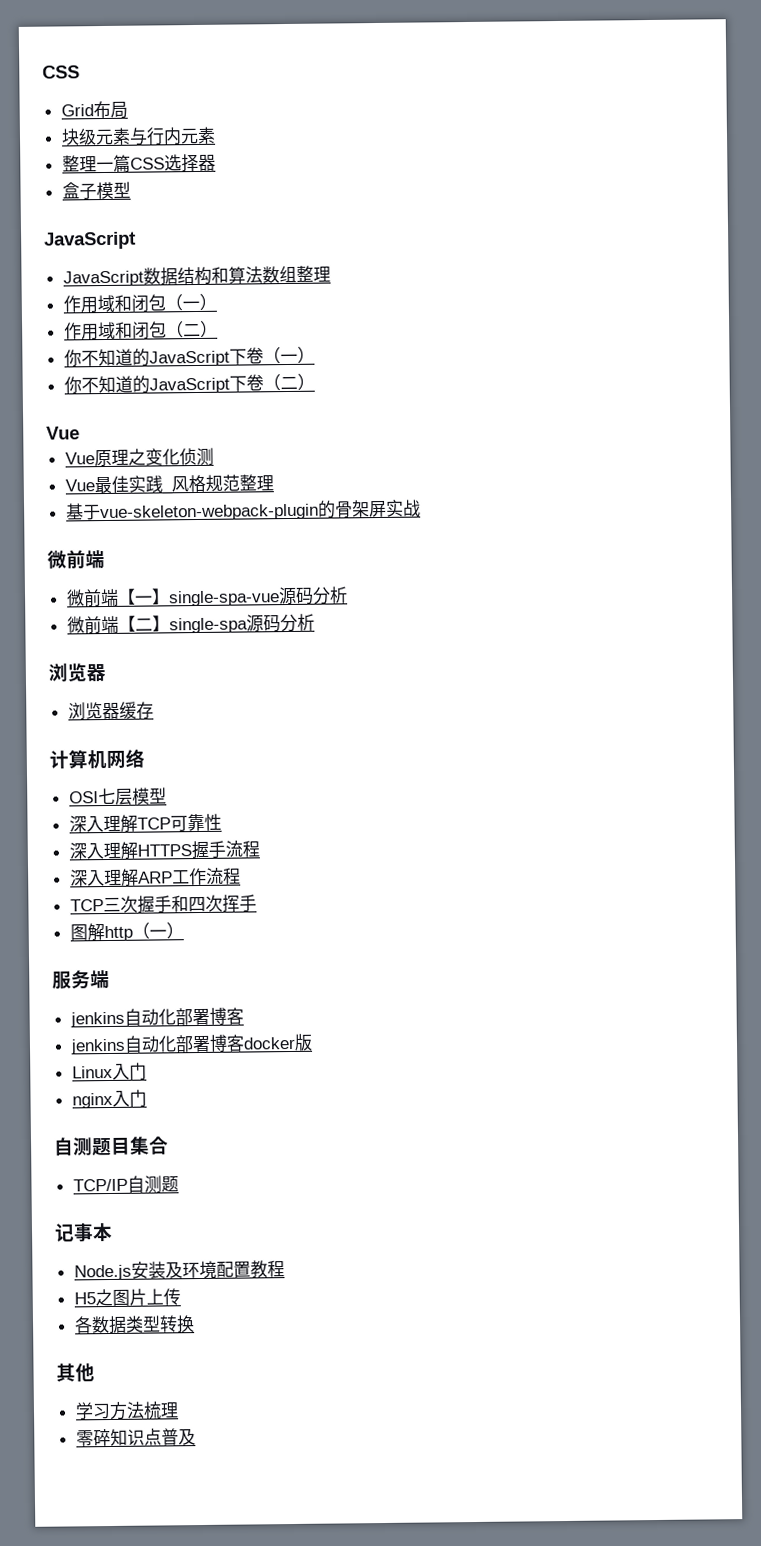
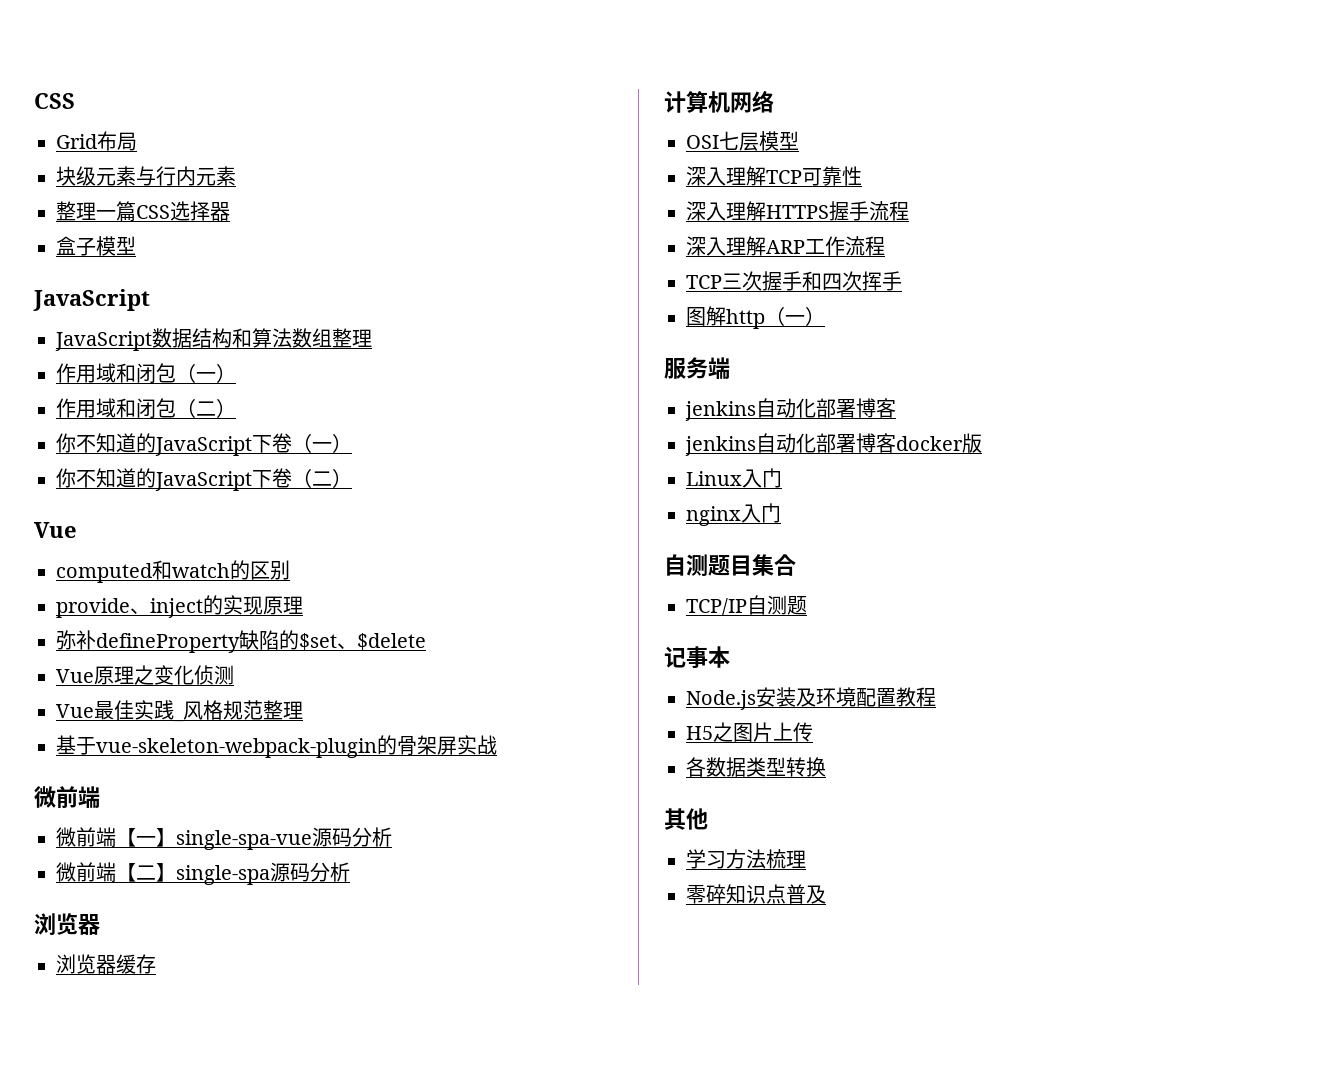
(80, 433) none -> [56,560,290,583] [56,595,303,618] [56,630,426,653] // computed和watch的区别 // provide、inject的实现原理 // 弥补defineProperty缺陷的$set、$delete

